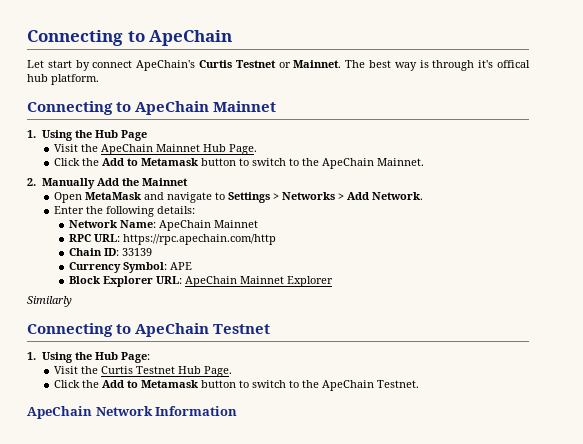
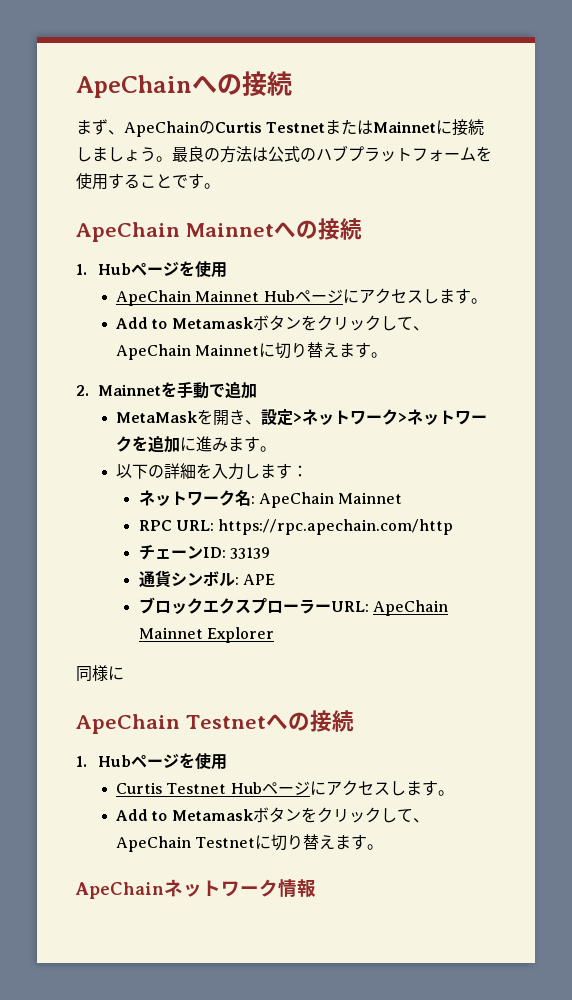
[27,30,233,46] [27,60,531,71] [27,74,99,85] [27,101,277,115] [27,130,148,141] [54,144,258,155] [54,158,425,169] [27,178,189,189] [54,192,424,203] [54,206,196,217] [69,220,157,228] Connecting to ApeChain // Let start by connect ApeChain's Curtis Testnet or Mainnet. The best way is through it's offical hub platform. // Connecting to ApeChain Mainnet // 1. Using the Hub Page // Visit the ApeChain Mainnet Hub Page. // Click the Add to Metamask button to switch to the ApeChain Mainnet. // 2. Manually Add the Mainnet // Open MetaMask and navigate to Settings > Networks > Add Network. // Enter the following details: // Network Name: -> [76,71,292,98] [76,119,485,137] [76,145,492,163] [76,173,220,190] [76,218,362,242] [76,261,228,278] [116,288,487,306] [116,315,429,331] [116,342,388,360] [76,381,258,399] [116,409,488,426] [116,436,277,453] [116,463,309,480] [138,490,255,506] ApeChainへの接続 // まず、ApeChainのCurtis TestnetまたはMainnetに接続しましょう。最良の方法は公式のハブプラットフォームを使用することです。 // ApeChain Mainnetへの接続 // 1. Hubページを使用 // ApeChain Mainnet Hubページにアクセスします。 // Add to Metamaskボタンをクリックして、ApeChain Mainnetに切り替えます。 // 2. Mainnetを手動で追加 // MetaMaskを開き、設定>ネットワーク>ネットワークを追加に進みます。 // 以下の詳細を入力します： // ネットワーク名:
[69,248,103,256] Chain -> [138,544,203,560] チェーン
[69,262,193,273] [69,276,154,287] Currency Symbol: APE // Block Explorer -> [138,570,275,588] [138,597,331,614] 通貨シンボル: APE // ブロックエクスプローラー
[27,296,72,307] [27,323,271,337] [27,352,151,363] [54,366,233,377] [54,380,420,391] [27,406,238,419] Similarly // Connecting to ApeChain Testnet // 1. Using the Hub Page: // Visit the Curtis Testnet Hub Page. // Click the Add to Metamask button to switch to the ApeChain Testnet. // ApeChain Network Information -> [76,665,124,682] [76,710,354,734] [76,753,228,770] [116,780,454,796] [116,807,429,823] [116,834,384,852] [75,879,316,899] 同様に // ApeChain Testnetへの接続 // 1. Hubページを使用 // Curtis Testnet Hubページにアクセスします。 // Add to Metamaskボタンをクリックして、ApeChain Testnetに切り替えます。 // ApeChainネットワーク情報

